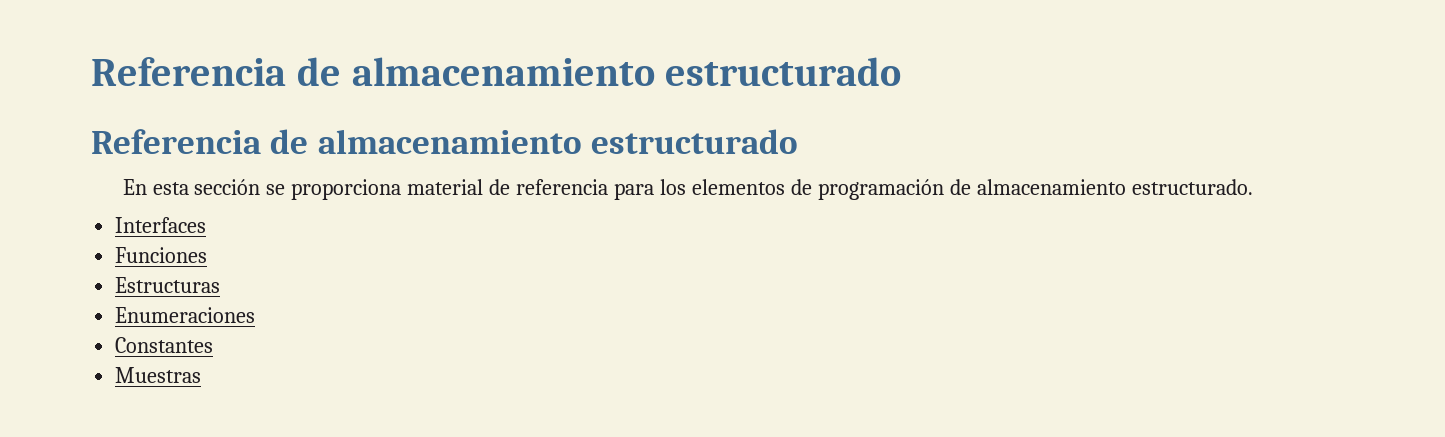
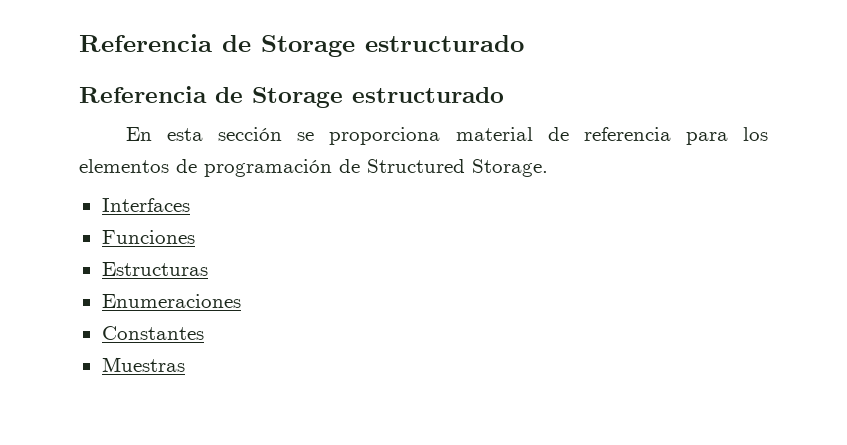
[91,57,655,86] Referencia de almacenamiento -> [79,34,355,57] Referencia de Storage
[317,129,582,154] almacenamiento -> [252,87,343,108] Storage
[976,179,1253,195] almacenamiento estructurado. -> [367,159,548,177] Structured Storage.

